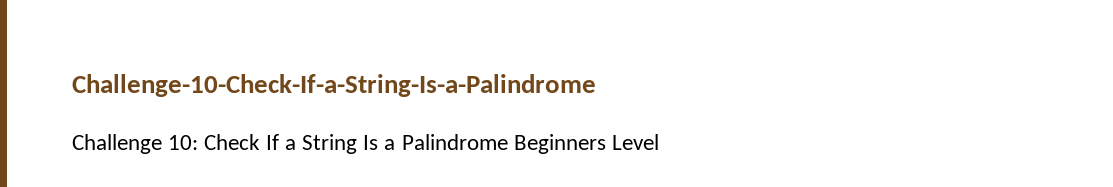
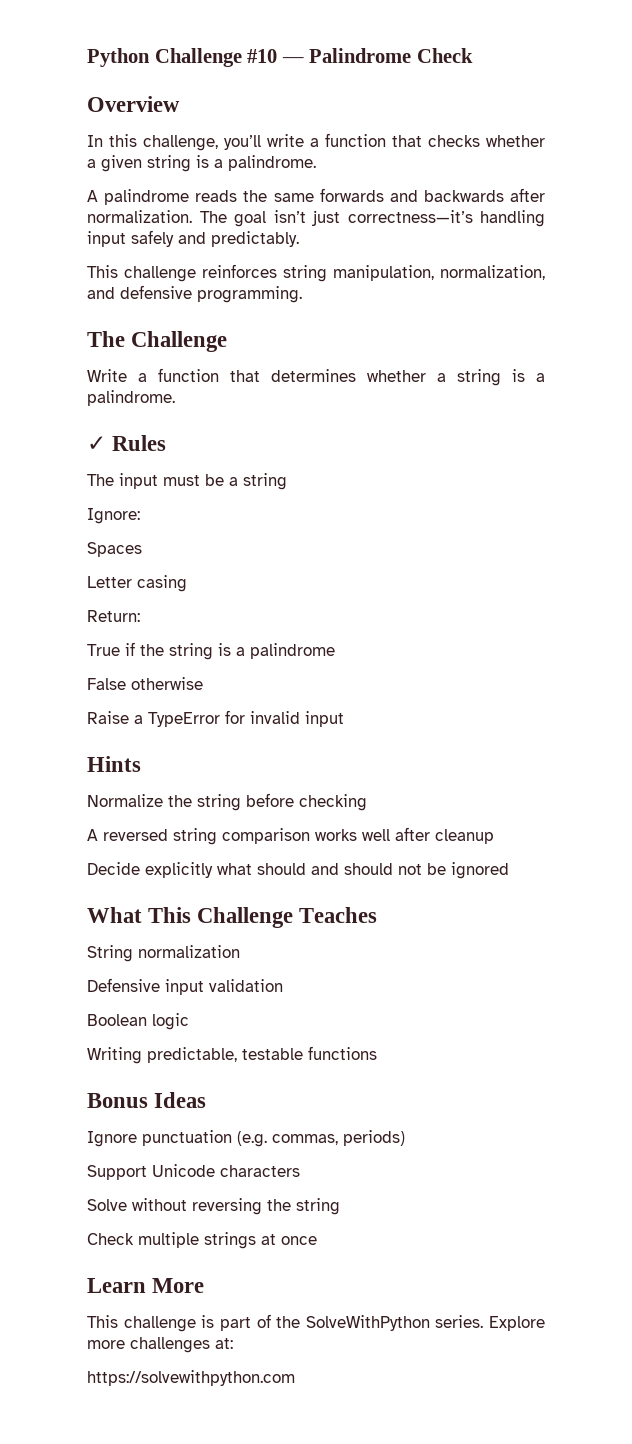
[72,74,596,97] [72,134,660,154] Challenge-10-Check-If-a-String-Is-a-Palindrome // Challenge 10: Check If a String Is a Palindrome Beginners Level -> [87,48,473,67] [87,96,180,112] [87,133,545,151] [87,155,316,172] [87,188,545,205] [87,210,545,227] [87,230,299,247] [87,264,545,282] [87,285,302,303] [87,331,228,352] [87,368,545,386] [87,390,175,406] [87,435,167,451] [87,473,287,490] [87,508,140,524] [87,542,142,557] [87,575,187,592] [87,610,140,622] [87,642,335,660] [87,677,203,690] [87,710,344,727] [87,756,141,772] [87,793,367,811] [87,827,494,845] [87,862,509,879] [87,907,378,928] [87,945,240,962] [87,978,283,995] [87,1013,189,1030] [87,1046,377,1064] [87,1092,207,1108] [87,1130,405,1147] [87,1164,300,1180] [87,1198,340,1215] [87,1232,317,1249] [87,1278,205,1293] [87,1314,545,1332] [87,1337,233,1353] [87,1370,295,1386] Python Challenge #10 — Palindrome Check // Overview // In this challenge, you’ll write a function that checks whether a given string is a palindrome. // A palindrome reads the same forwards and backwards after normalization. The goal isn’t just correctness—it’s handling input safely and predictably. // This challenge reinforces string manipulation, normalization, and defensive programming. // The Challenge // Write a function that determines whether a string is a palindrome. // ✓ Rules // The input must be a string // Ignore: // Spaces // Letter casing // Return: // True if the string is a palindrome // False otherwise // Raise a TypeError for invalid input // Hints // Normalize the string before checking // A reversed string comparison works well after cleanup // Decide explicitly what should and should not be ignored // What This Challenge Teaches // String normalization // Defensive input validation // Boolean logic // Writing predictable, testable functions // Bonus Ideas // Ignore punctuation (e.g. commas, periods) // Support Unicode characters // Solve without reversing the string // Check multiple strings at once // Learn More // This challenge is part of the SolveWithPython series. Explore more challenges at: // https://solvewithpython.com

